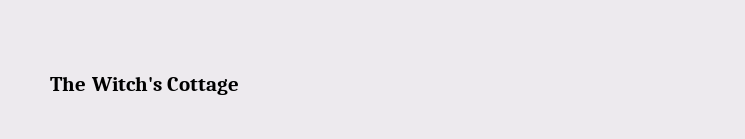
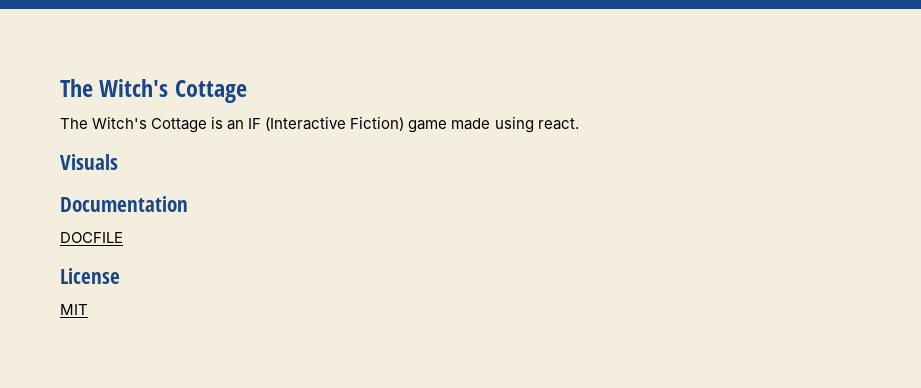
[50,76,240,95] The Witch's Cottage -> [60,79,247,103] [60,116,579,133] [60,154,118,170] [60,196,188,212] [60,232,123,243] [60,268,120,284] [60,304,88,315] The Witch's Cottage // The Witch's Cottage is an IF (Interactive Fiction) game made using react. // Visuals // Documentation // DOCFILE // License // MIT

